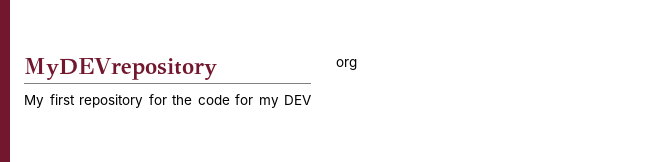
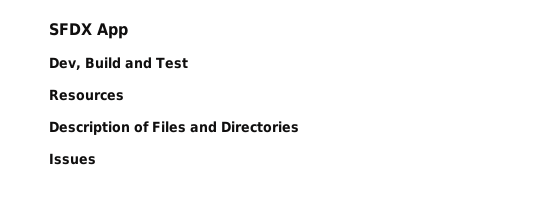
[24,58,217,80] [24,94,311,108] [336,59,357,70] MyDEVrepository // My first repository for the code for my DEV org -> [49,23,128,39] [49,57,188,70] [49,89,124,101] [49,121,299,135] [49,153,96,165] SFDX App // Dev, Build and Test // Resources // Description of Files and Directories // Issues

